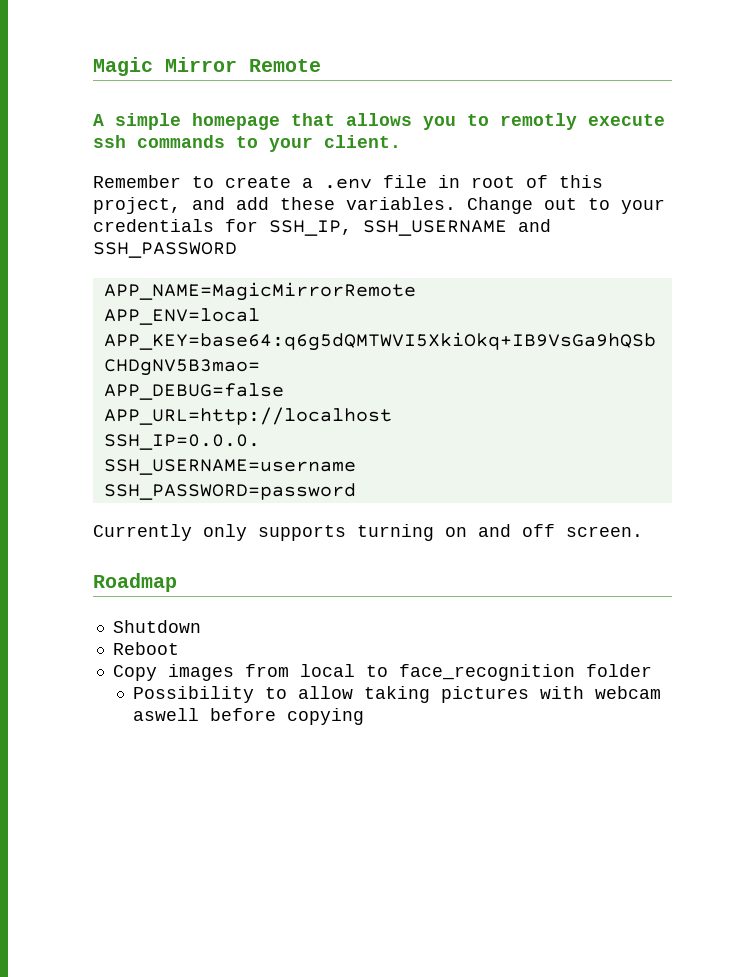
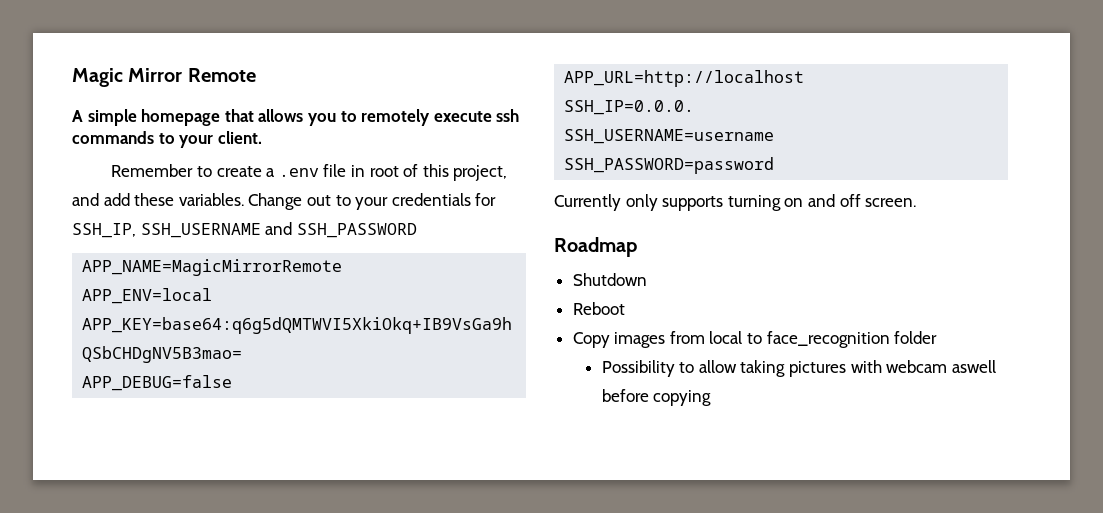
[500,113,577,130] remotly -> [361,109,431,126] remotely

